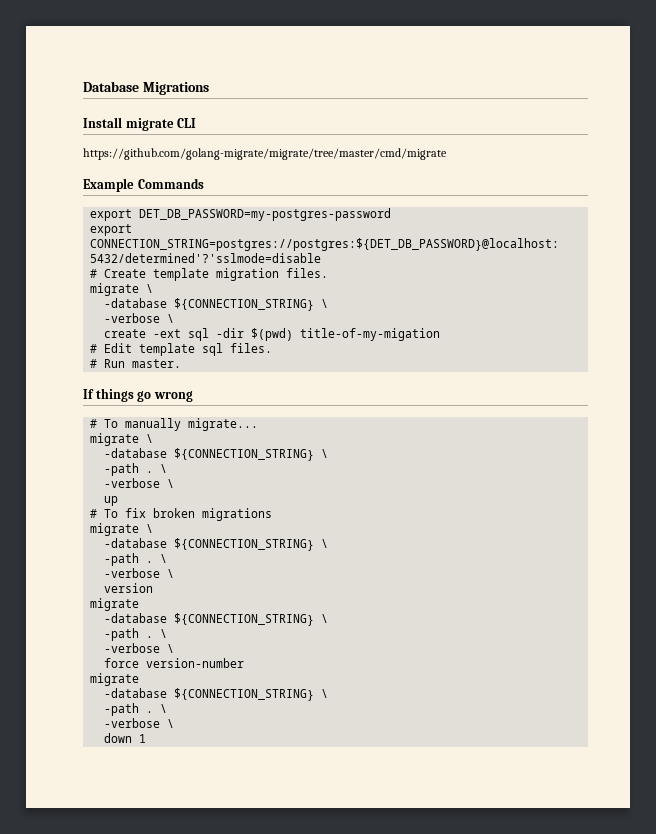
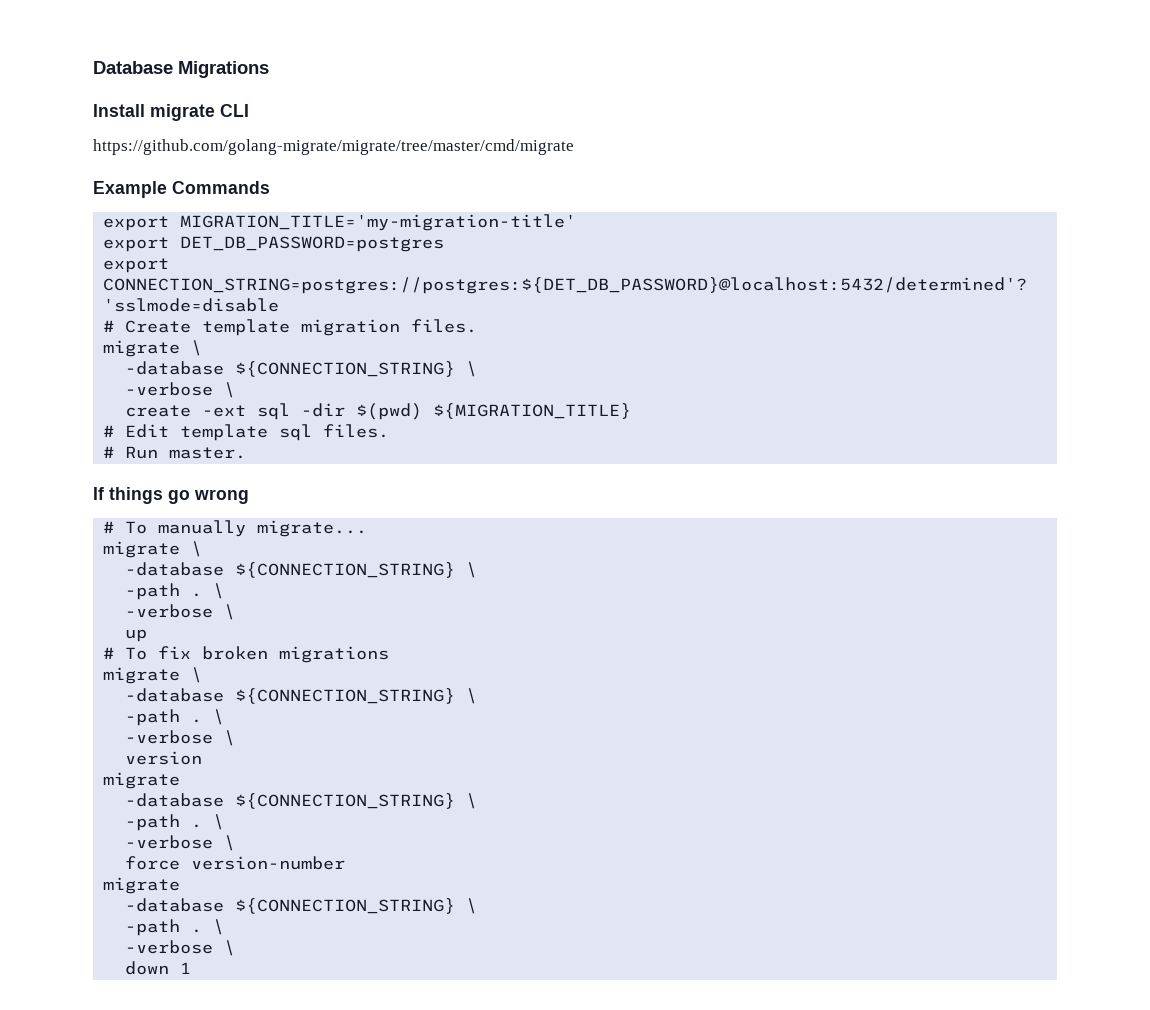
[139,208,392,221] DET_DB_PASSWORD=my-postgres-password -> [180,214,577,231] [103,236,445,252] MIGRATION_TITLE='my-migration-title' // export DET_DB_PASSWORD=postgres
[300,328,441,341] title-of-my-migation -> [433,403,632,419] ${MIGRATION_TITLE}

